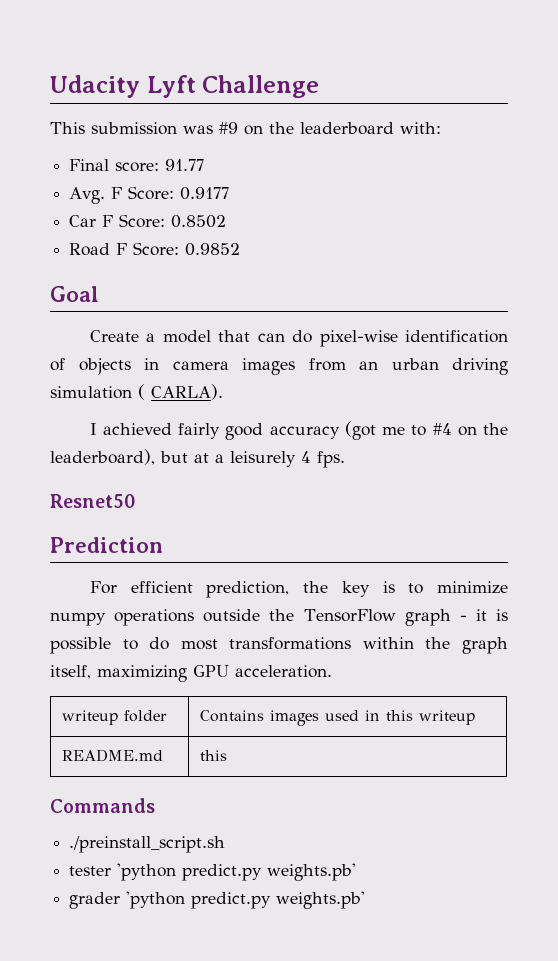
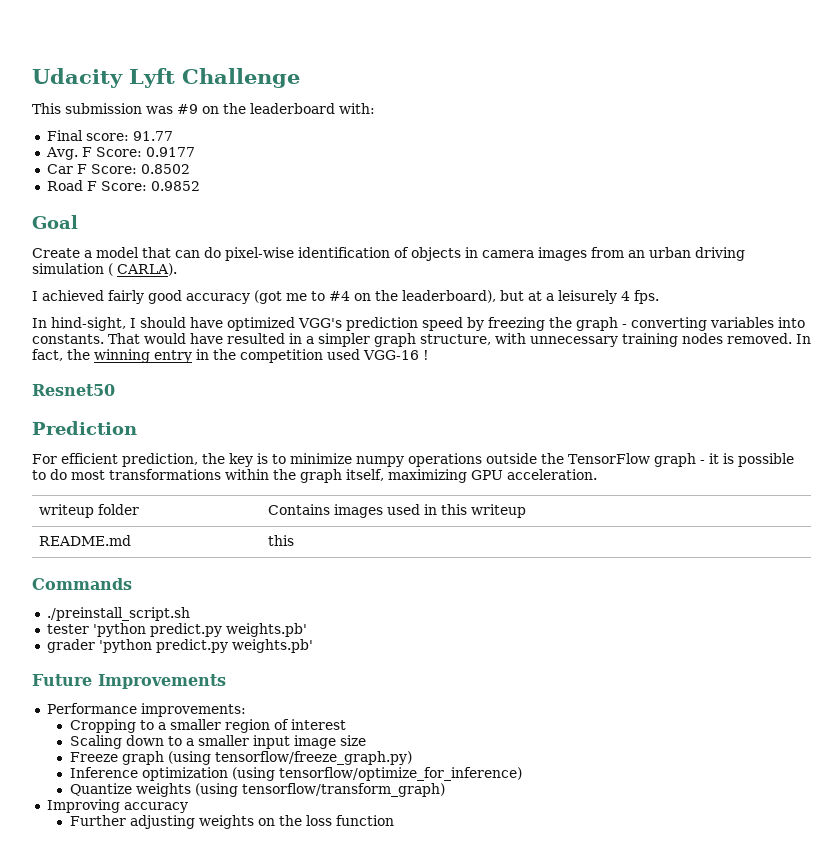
(345, 459) none -> [32,317,805,331] [32,333,811,347] [32,349,429,363] // In hind-sight, I should have optimized VGG's prediction speed by freezing the graph - converting variables into constants. That would have resulted in a simpler graph structure, with unnecessary training nodes removed. In fact, the winning entry in the competition used VGG-16 !
(366, 900) none -> [32,674,226,689] [46,703,246,717] [69,719,346,733] [69,735,366,749] [69,751,412,765] [69,767,522,781] [69,783,445,797] [46,799,188,813] [69,815,394,829] // Future Improvements // Performance improvements: // Cropping to a smaller region of interest // Scaling down to a smaller input image size // Freeze graph (using tensorflow/freeze_graph.py) // Inference optimization (using tensorflow/optimize_for_inference) // Quantize weights (using tensorflow/transform_graph) // Improving accuracy // Further adjusting weights on the loss function

